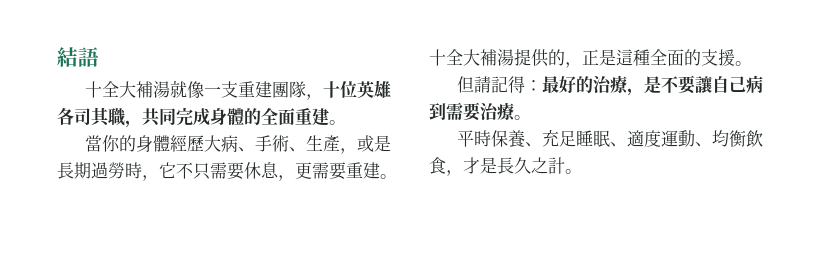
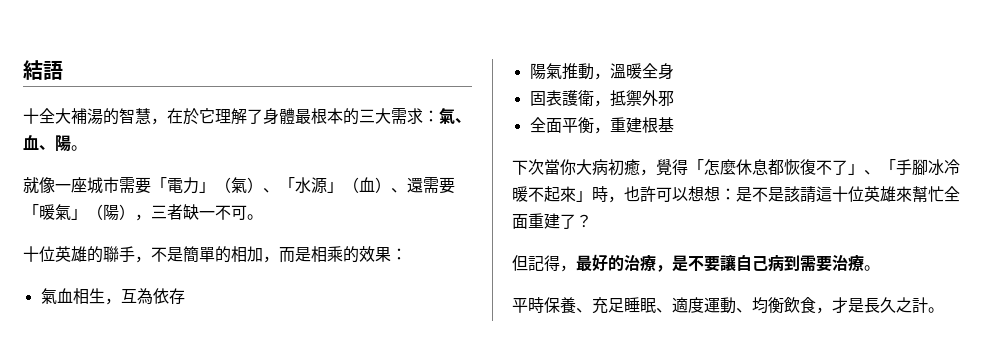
[170,80,392,100] [57,107,346,128] [85,135,392,154] [57,162,397,181] [429,49,752,68] 就像一支重建團隊，十位英雄各司其職，共同完成身體的全面重建。 // 當你的身體經歷大病、手術、生產，或是長期過勞時，它不只需要休息，更需要重建。十全大補湯提供的，正是這種全面的支援。 -> [103,108,471,125] [23,135,87,152] [23,177,455,194] [23,204,263,221] [23,246,407,263] [40,288,185,305] [529,63,674,80] [529,90,674,107] [529,117,674,134] [512,159,960,176] [512,186,960,203] [512,213,592,229] 的智慧，在於它理解了身體最根本的三大需求：氣、血、陽。 // 就像一座城市需要「電力」（氣）、「水源」（血）、還需要「暖氣」（陽），三者缺一不可。 // 十位英雄的聯手，不是簡單的相加，而是相乘的效果： // 氣血相生，互為依存 // 陽氣推動，溫暖全身 // 固表護衛，抵禦外邪 // 全面平衡，重建根基 // 下次當你大病初癒，覺得「怎麼休息都恢復不了」、「手腳冰冷暖不起來」時，也許可以想想：是不是該請這十位英雄來幫忙全面重建了？
[474,76,543,93] 請記得： -> [528,255,576,272] 記得，

